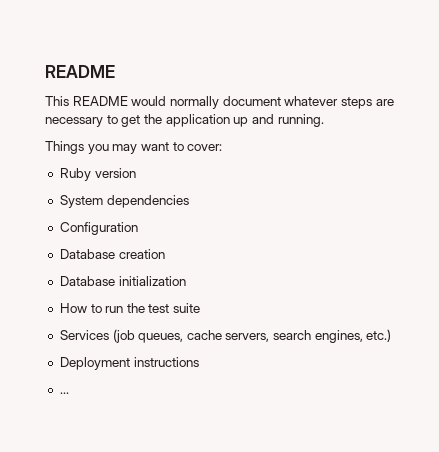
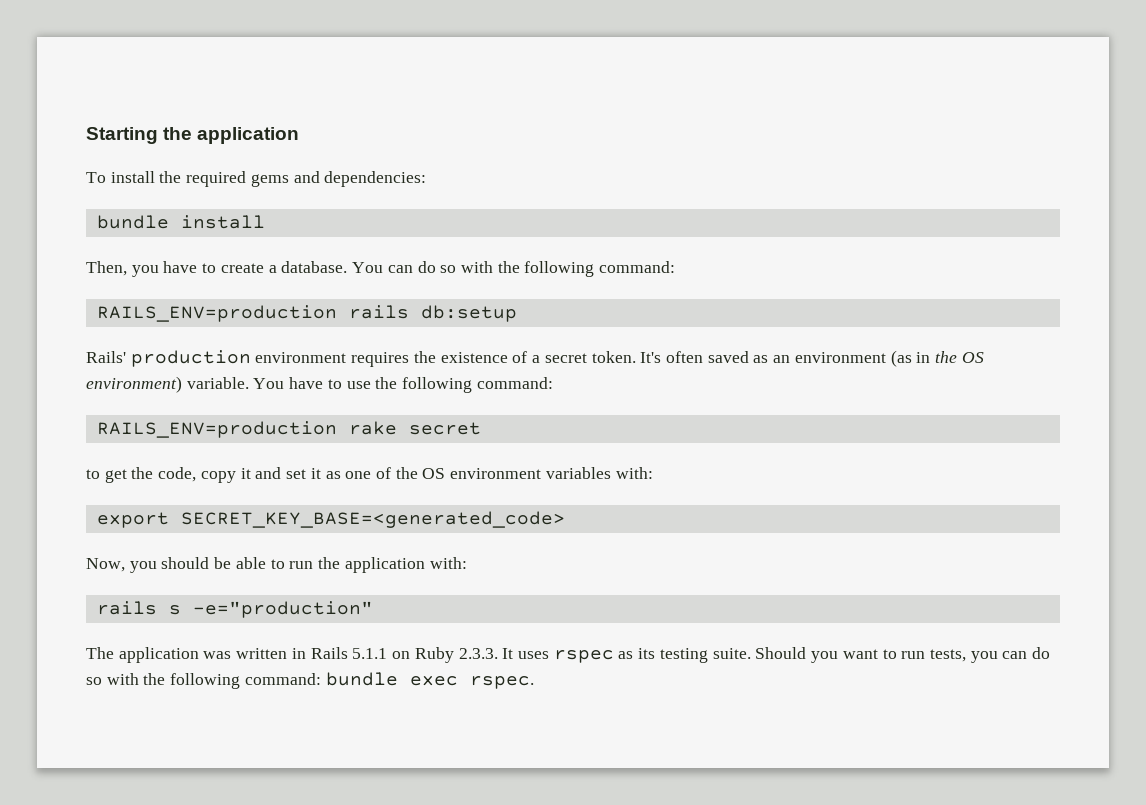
[45,65,115,78] [45,96,394,109] [45,114,324,127] [45,141,223,154] [59,168,136,181] [59,195,189,208] [59,222,138,235] [59,249,165,259] [59,276,186,286] [59,303,201,313] [59,329,392,343] [59,357,199,370] [59,392,69,394] README // This README would normally document whatever steps are necessary to get the application up and running. // Things you may want to cover: // Ruby version // System dependencies // Configuration // Database creation // Database initialization // How to run the test suite // Services (job queues, cache servers, search engines, etc.) // Deployment instructions // ... -> [86,127,300,144] [86,171,427,187] [96,215,265,229] [86,261,676,277] [96,305,517,322] [86,350,984,367] [86,376,553,393] [96,421,481,438] [86,467,653,483] [96,511,565,528] [86,557,467,573] [96,601,373,618] [86,647,1051,663] [86,672,534,689] Starting the application // To install the required gems and dependencies: // bundle install // Then, you have to create a database. You can do so with the following command: // RAILS_ENV=production rails db:setup // Rails' production environment requires the existence of a secret token. It's often saved as an environment (as in the OS environment) variable. You have to use the following command: // RAILS_ENV=production rake secret // to get the code, copy it and set it as one of the OS environment variables with: // export SECRET_KEY_BASE=<generated_code> // Now, you should be able to run the application with: // rails s -e="production" // The application was written in Rails 5.1.1 on Ruby 2.3.3. It uses rspec as its testing suite. Should you want to run tests, you can do so with the following command: bundle exec rspec.

